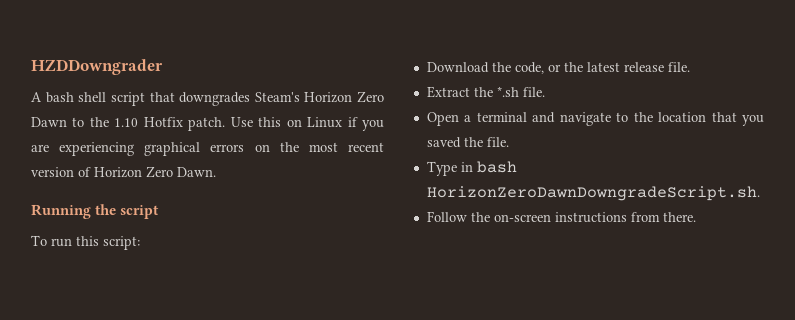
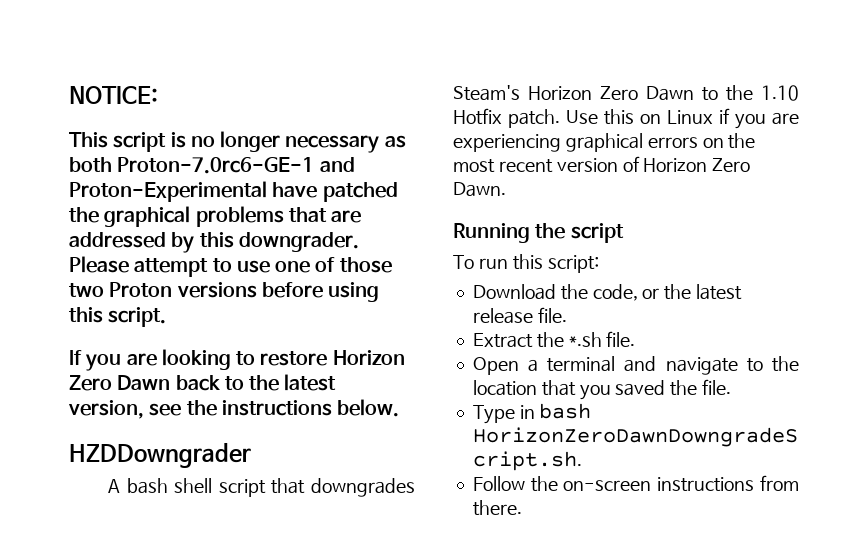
(31, 67) none -> [69,86,158,104] [69,131,406,153] [69,157,355,174] [69,181,398,202] [69,206,362,227] [69,232,359,253] [69,256,392,277] [69,282,380,302] [69,307,167,327] [69,349,405,371] [69,374,337,391] [68,399,400,419] NOTICE: // This script is no longer necessary as both Proton-7.0rc6-GE-1 and Proton-Experimental have patched the graphical problems that are addressed by this downgrader. Please attempt to use one of those two Proton versions before using this script. // If you are looking to restore Horizon Zero Dawn back to the latest version, see the instructions below. //

